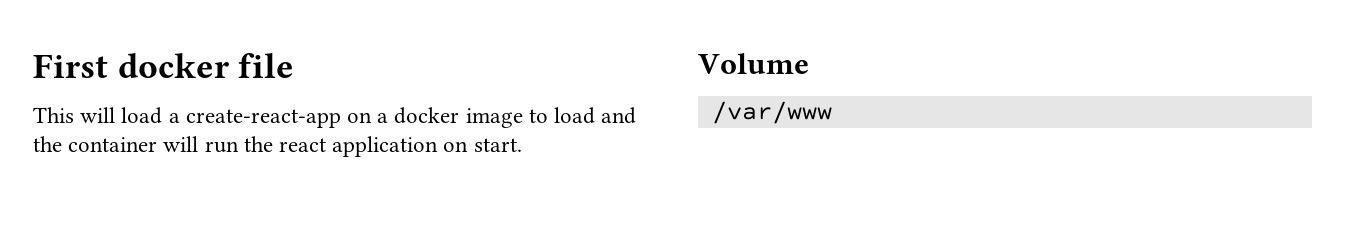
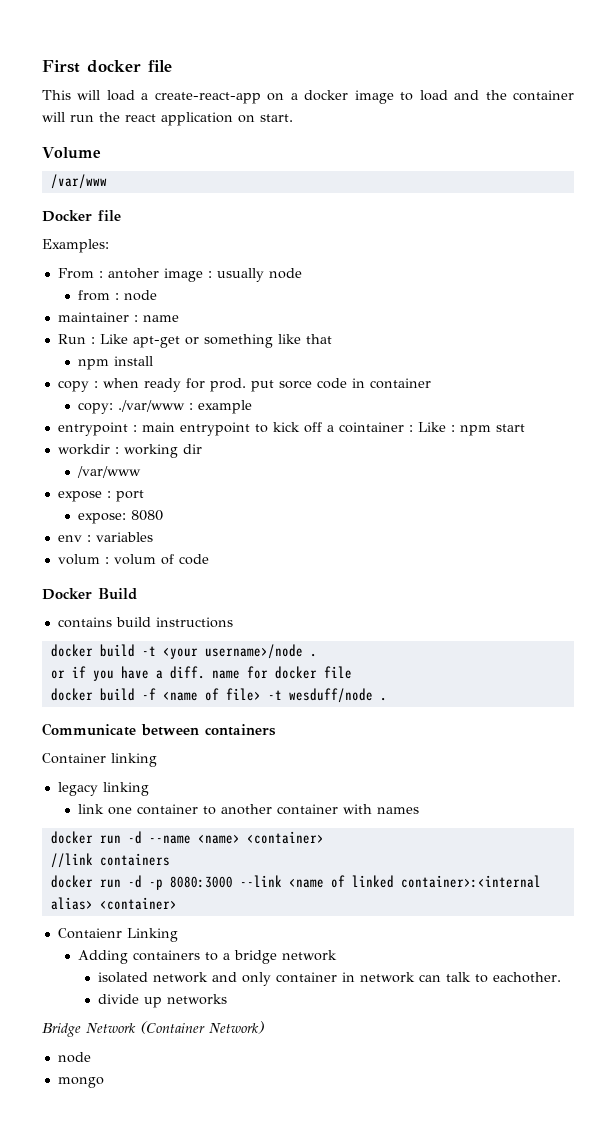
(832, 112) none -> [42,210,121,222] [42,239,109,253] [57,268,302,282] [77,290,157,301] [57,312,179,322] [57,334,332,348] [77,356,153,370] [57,378,431,392] [77,400,252,414] [57,422,525,436] [57,444,202,458] [76,466,141,478] [57,490,144,502] [77,510,163,524] [57,532,153,542] [57,554,209,565] [42,588,137,600] [57,617,233,628] [50,644,317,659] [50,666,352,681] [50,688,387,703] [42,723,276,736] [42,753,157,767] [57,782,149,796] [77,804,419,815] [50,831,324,844] [50,853,170,868] [50,875,541,890] [50,897,177,910] [57,928,178,942] [77,950,337,964] [97,972,561,986] [97,994,227,1008] [42,1021,264,1037] [57,1052,91,1063] [57,1077,104,1088] // Docker file // Examples: // From : antoher image : usually node // from : node // maintainer : name // Run : Like apt-get or something like that // npm install // copy : when ready for prod. put sorce code in container // copy: ./var/www : example // entrypoint : main entrypoint to kick off a cointainer : Like : npm start // workdir : working dir // /var/www // expose : port // expose: 8080 // env : variables // volum : volum of code // Docker Build // contains build instructions // docker build -t <your username>/node . // or if you have a diff. name for docker file // docker build -f <name of file> -t wesduff/node . // Communicate between containers // Container linking // legacy linking // link one container to another container with names // docker run -d --name <name> <container> // //link containers // docker run -d -p 8080:3000 --link <name of linked container>:<internal alias> <container> // Contaienr Linking // Adding containers to a bridge network // isolated network and only container in network can talk to eachother. // divide up networks // Bridge Network (Container Network) // node // mongo

